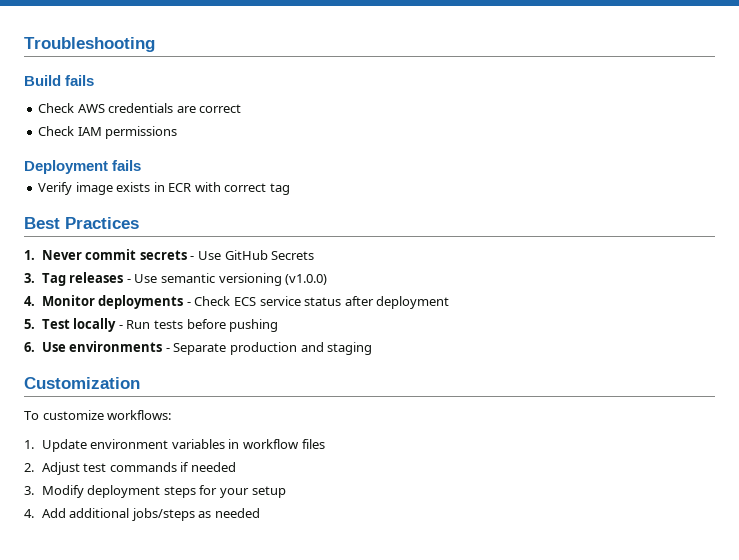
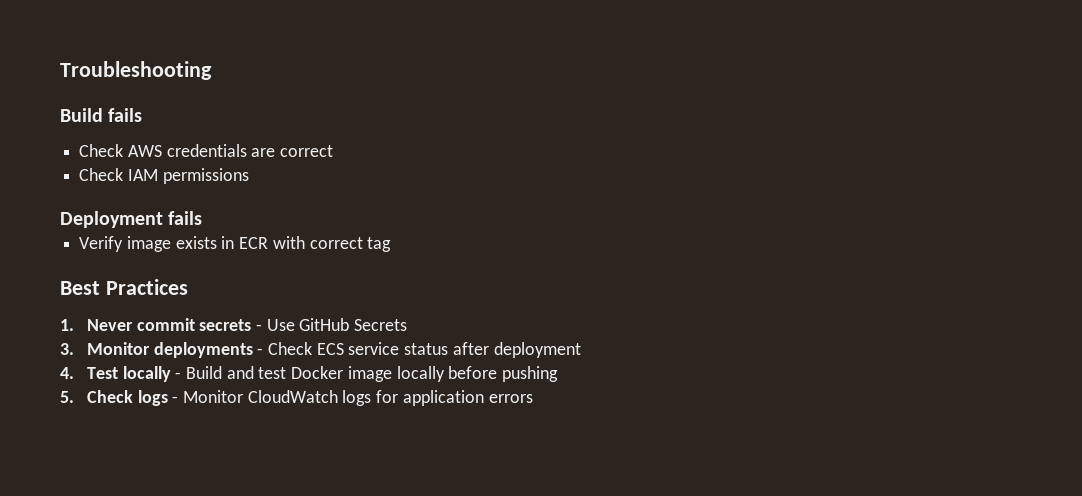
[41,272,328,286] [24,296,35,306] Tag releases - Use semantic versioning (v1.0.0) // 4. -> (74, 349) none
[24,319,35,329] 5. -> [60,367,74,379] 4.
[126,319,279,332] [24,341,373,355] [24,377,140,389] [24,410,172,420] [24,439,325,452] [24,462,237,475] [24,485,286,498] [24,508,261,521] Run tests before pushing // 6. Use environments - Separate production and staging // Customization // To customize workflows: // 1. Update environment variables in workflow files // 2. Adjust test commands if needed // 3. Modify deployment steps for your setup // 4. Add additional jobs/steps as needed -> [186,366,559,382] [60,390,533,406] Build and test Docker image locally before pushing // 5. Check logs - Monitor CloudWatch logs for application errors

